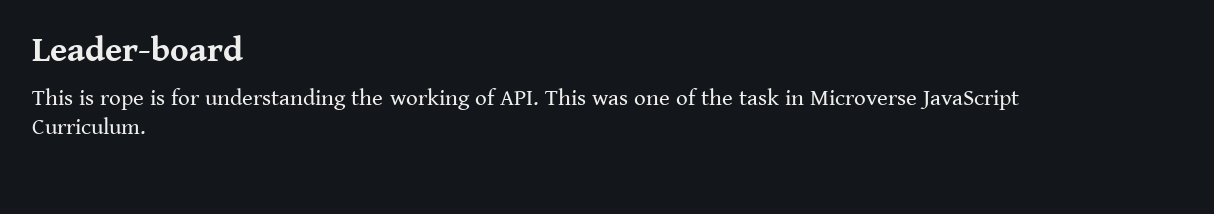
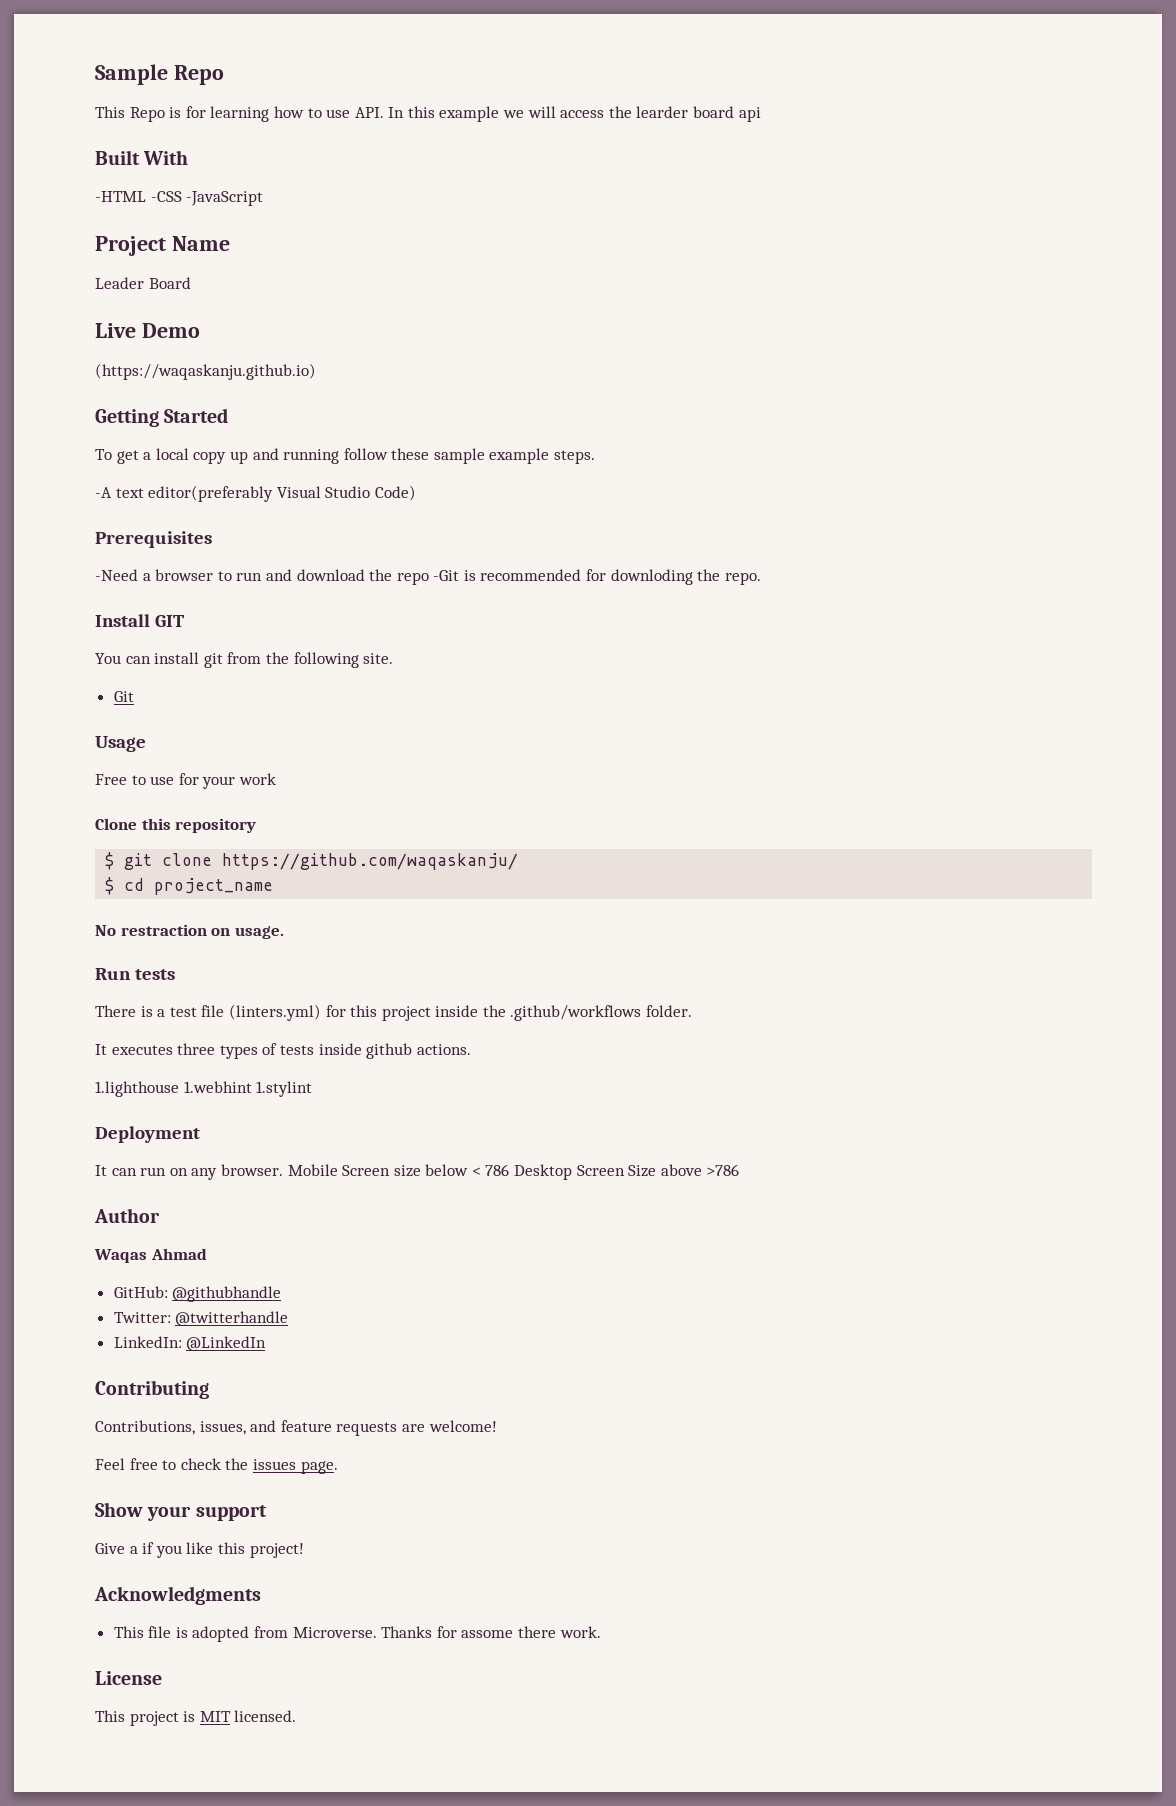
[32,35,244,61] [32,88,1020,110] [32,117,146,134] Leader-board // This is rope is for understanding the working of API. This was one of the task in Microverse JavaScript Curriculum. -> [95,64,224,85] [95,106,761,122] [95,150,189,165] [95,191,264,206] [95,236,230,256] [95,277,191,289] [95,323,200,338] [95,363,316,380] [95,408,229,427] [95,448,596,464] [95,485,416,502] [95,531,212,548] [95,569,761,585] [95,614,184,627] [95,652,394,668] [113,691,134,702] [95,736,146,752] [95,773,276,789] [95,818,257,833] [105,852,519,870] [105,877,274,895] [95,924,284,939] [95,968,175,980] [95,1004,693,1021] [95,1043,471,1059] [95,1081,313,1097] [95,1126,200,1143] [95,1164,740,1180] [94,1208,160,1223] [94,1248,207,1263] [113,1286,282,1302] [113,1311,289,1326] [113,1336,267,1351] [95,1380,209,1399] [95,1420,497,1436] [95,1458,338,1474] [95,1502,267,1521] [95,1542,304,1558] [94,1586,261,1605] [113,1626,601,1642] [95,1671,162,1685] [95,1710,297,1726] Sample Repo // This Repo is for learning how to use API. In this example we will access the learder board api // Built With // -HTML -CSS -JavaScript // Project Name // Leader Board // Live Demo // (https://waqaskanju.github.io) // Getting Started // To get a local copy up and running follow these sample example steps. // -A text editor(preferably Visual Studio Code) // Prerequisites // -Need a browser to run and download the repo -Git is recommended for downloding the repo. // Install GIT // You can install git from the following site. // Git // Usage // Free to use for your work // Clone this repository // $ git clone https://github.com/waqaskanju/ // $ cd project_name // No restraction on usage. // Run tests // There is a test file (linters.yml) for this project inside the .github/workflows folder. // It executes three types of tests inside github actions. // 1.lighthouse 1.webhint 1.stylint // Deployment // It can run on any browser. Mobile Screen size below < 786 Desktop Screen Size above >786 // Author // Waqas Ahmad // GitHub: @githubhandle // Twitter: @twitterhandle // LinkedIn: @LinkedIn // Contributing // Contributions, issues, and feature requests are welcome! // Feel free to check the issues page. // Show your support // Give a if you like this project! // Acknowledgments // This file is adopted from Microverse. Thanks for assome there work. // License // This project is MIT licensed.

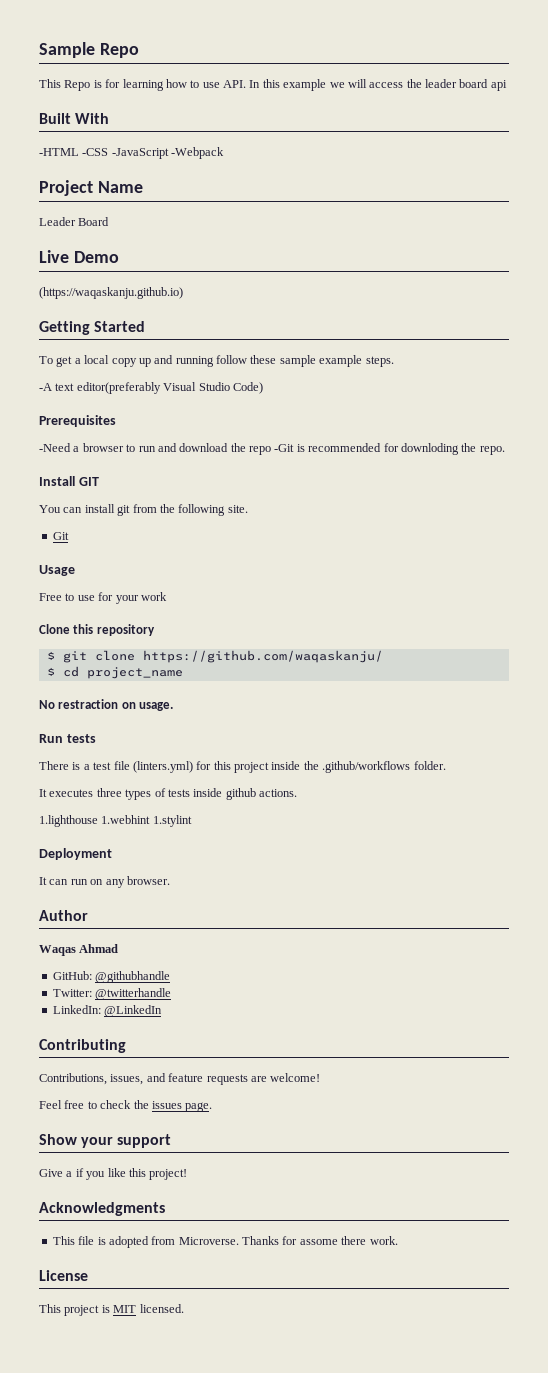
[636,106,689,118] learder -> [425,79,457,88] leader
(264, 198) none -> [171,147,225,159] -Webpack
[287,1164,740,1180] Mobile Screen size below < 786 Desktop Screen Size above >786 -> (170, 880) none

